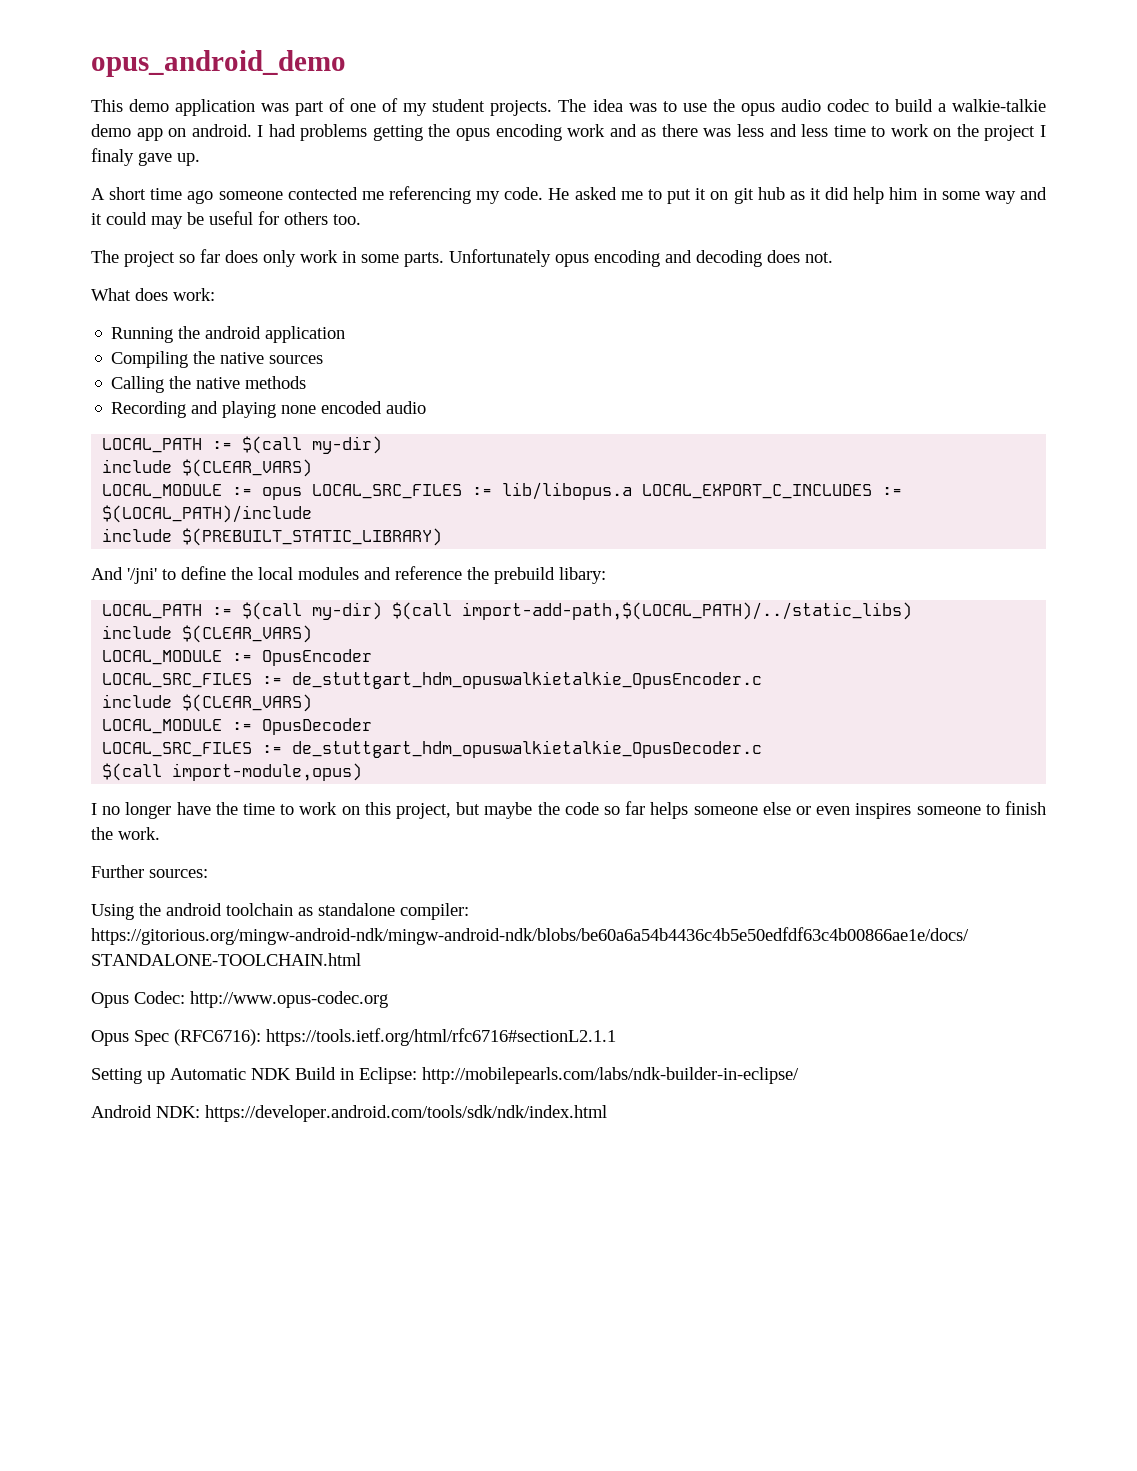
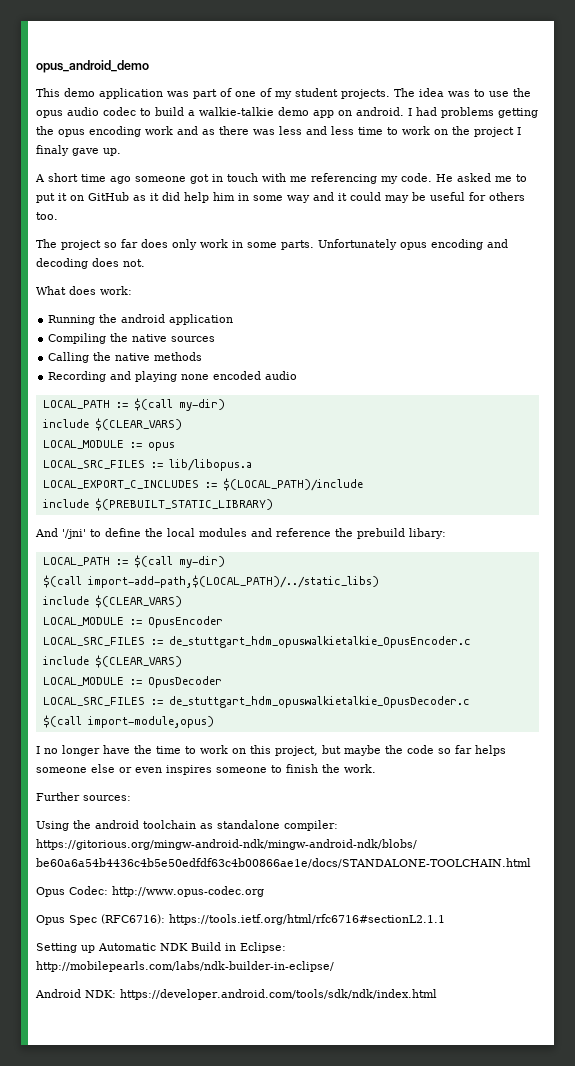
[287,187,358,200] contected -> [190,173,286,184] got in touch with
[733,187,785,204] git hub -> [88,192,129,201] GitHub
(303, 493) none -> (175, 446) //
(633, 491) none -> (252, 465) //
(383, 611) none -> (225, 562) //

